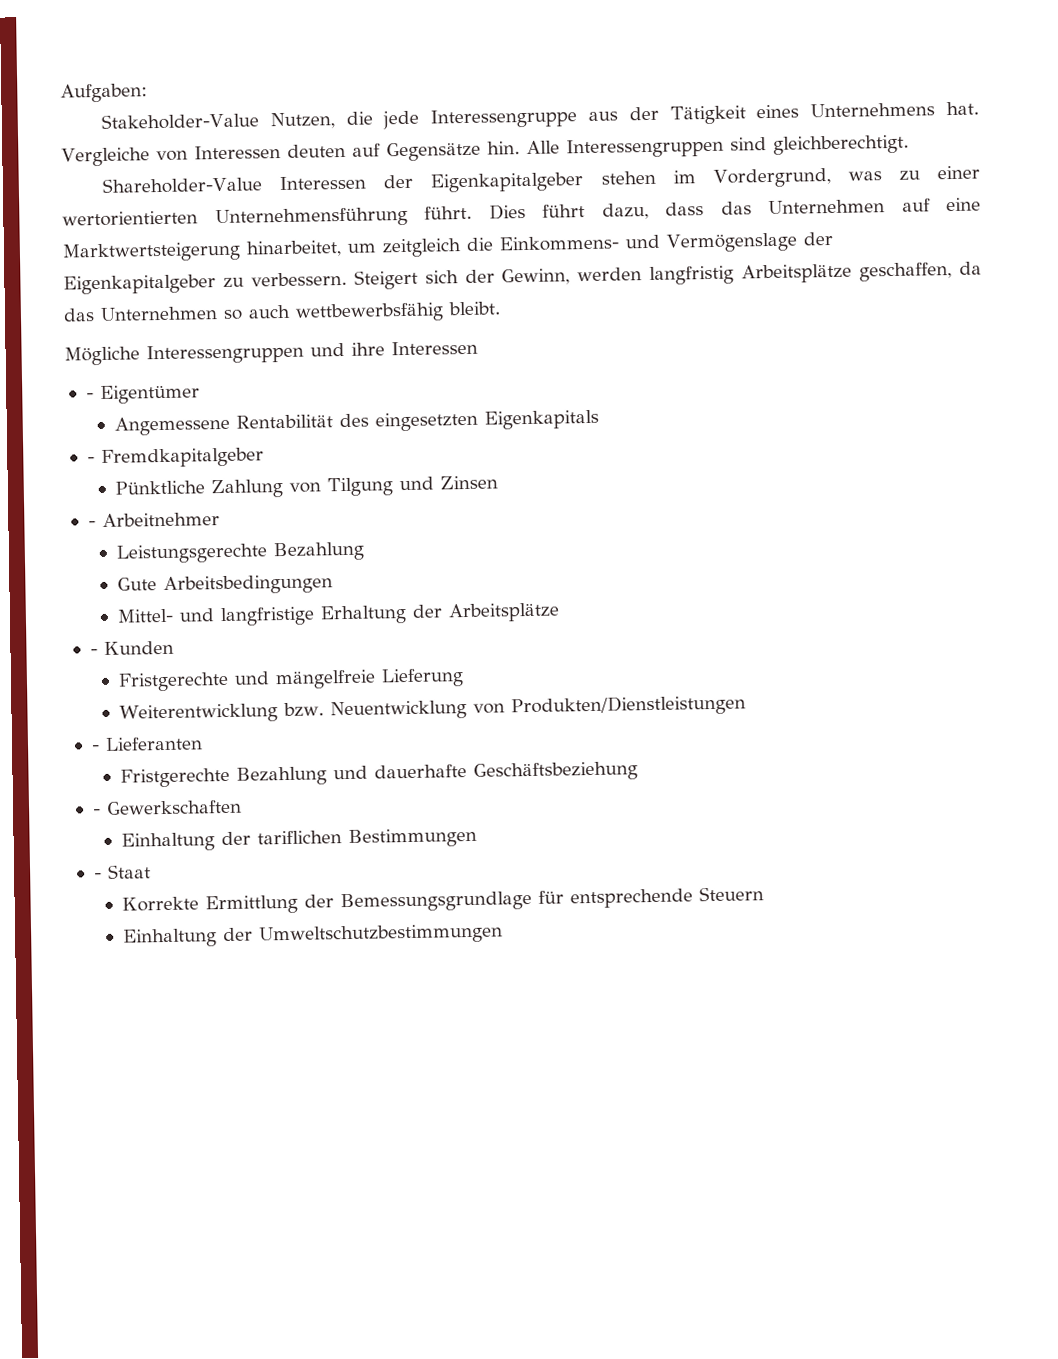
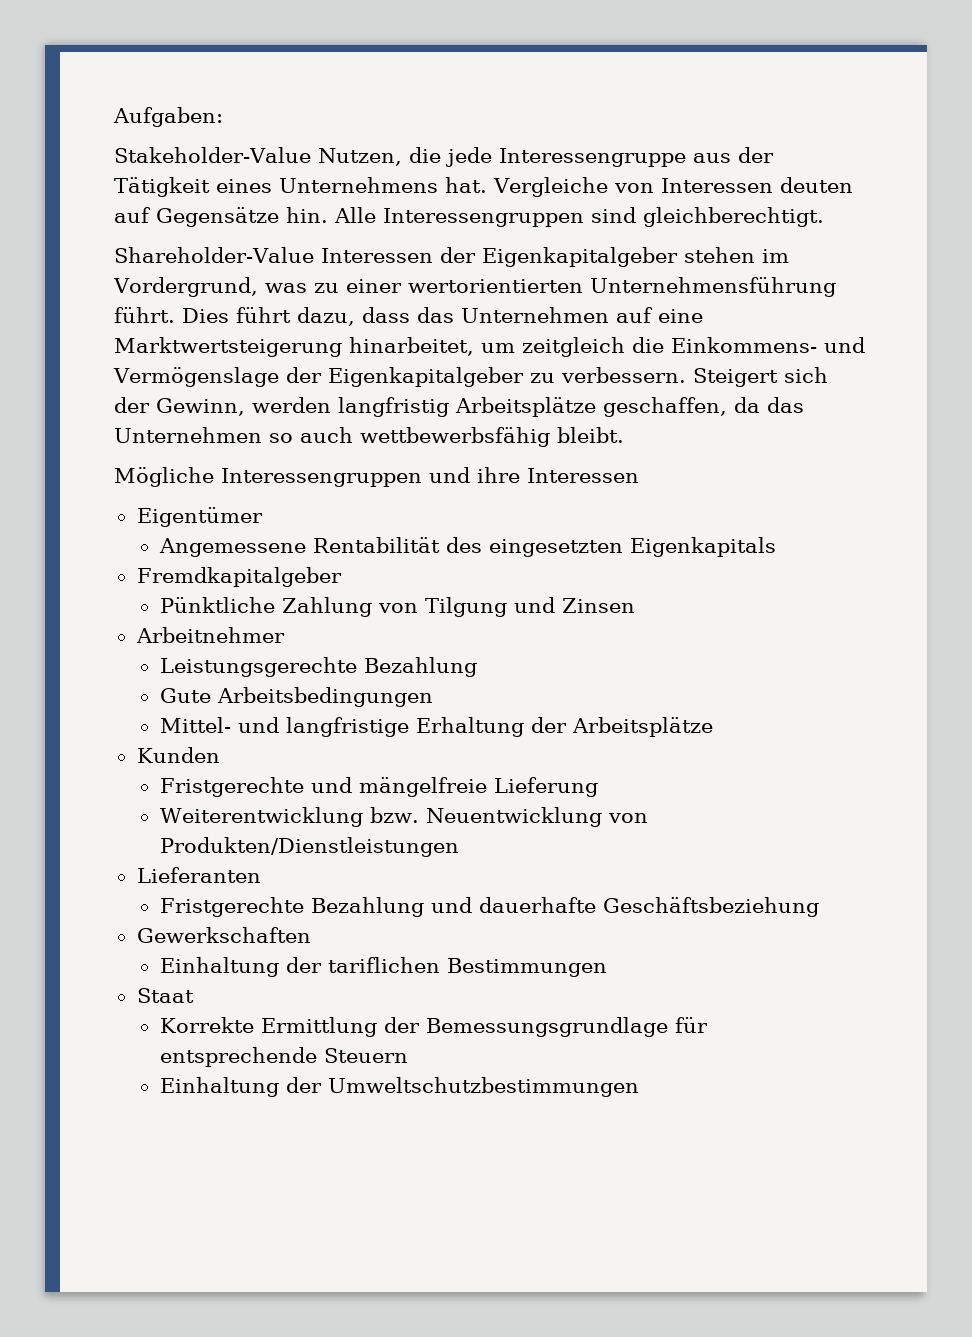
[85,393,94,400] - -> (639, 475) none
[86,457,95,464] - -> (776, 547) none
[87,521,96,528] - -> (635, 605) none
[89,649,98,656] - -> (713, 727) none
[91,745,100,752] - -> (459, 847) none
[92,809,101,816] - -> (819, 907) none
[93,873,102,880] - -> (607, 967) none

